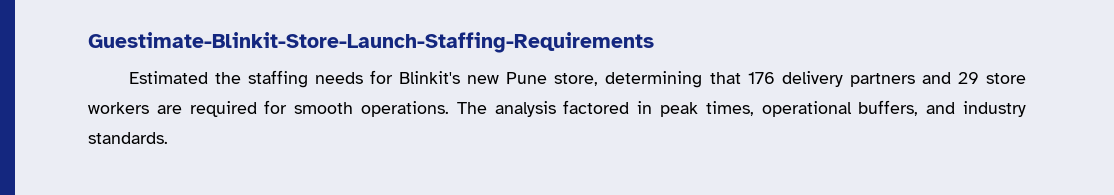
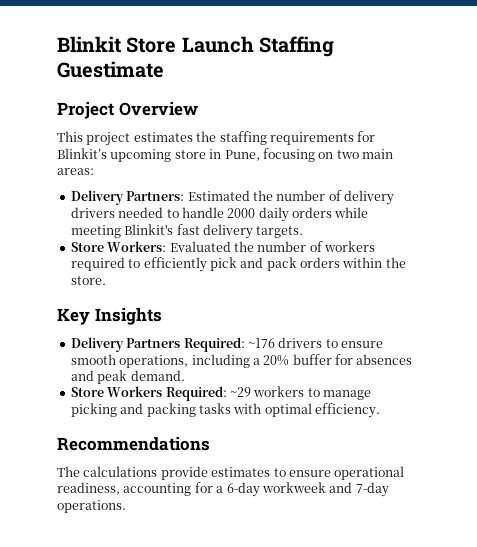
[88,32,654,53] [128,70,1027,88] [88,100,1026,117] [88,132,168,144] Guestimate-Blinkit-Store-Launch-Staffing-Requirements // Estimated the staffing needs for Blinkit's new Pune store, determining that 176 delivery partners and 29 store workers are required for smooth operations. The analysis factored in peak times, operational buffers, and industry standards. -> [57,36,335,57] [57,61,164,78] [57,102,198,119] [57,131,376,146] [57,148,393,162] [57,168,94,175] [70,190,394,205] [70,207,369,222] [70,224,304,239] [70,241,375,252] [70,257,406,272] [70,276,106,285] [57,308,162,325] [70,337,383,352] [70,354,413,368] [70,370,185,384] [70,386,371,401] [70,403,380,418] [57,437,210,451] [57,466,405,480] [57,482,389,497] [57,500,126,513] Blinkit Store Launch Staffing Guestimate // Project Overview // This project estimates the staffing requirements for Blinkit’s upcoming store in Pune, focusing on two main areas: // Delivery Partners: Estimated the number of delivery drivers needed to handle 2000 daily orders while meeting Blinkit's fast delivery targets. // Store Workers: Evaluated the number of workers required to efficiently pick and pack orders within the store. // Key Insights // Delivery Partners Required: ~176 drivers to ensure smooth operations, including a 20% buffer for absences and peak demand. // Store Workers Required: ~29 workers to manage picking and packing tasks with optimal efficiency. // Recommendations // The calculations provide estimates to ensure operational readiness, accounting for a 6-day workweek and 7-day operations.

